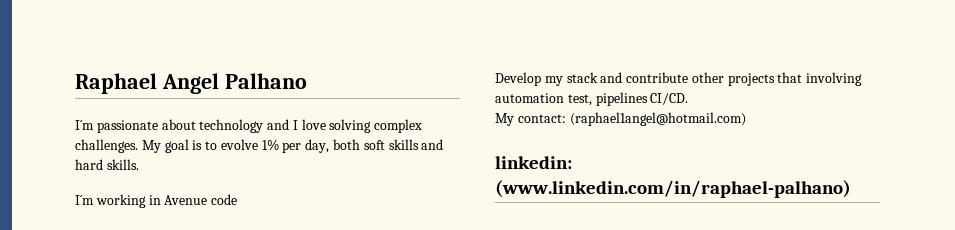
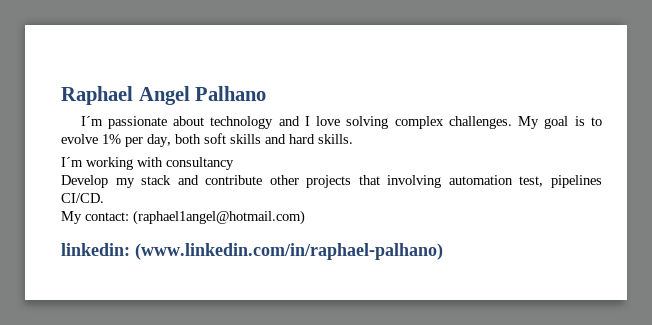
[148,194,238,205] in Avenue code -> [137,157,234,170] with consultancy

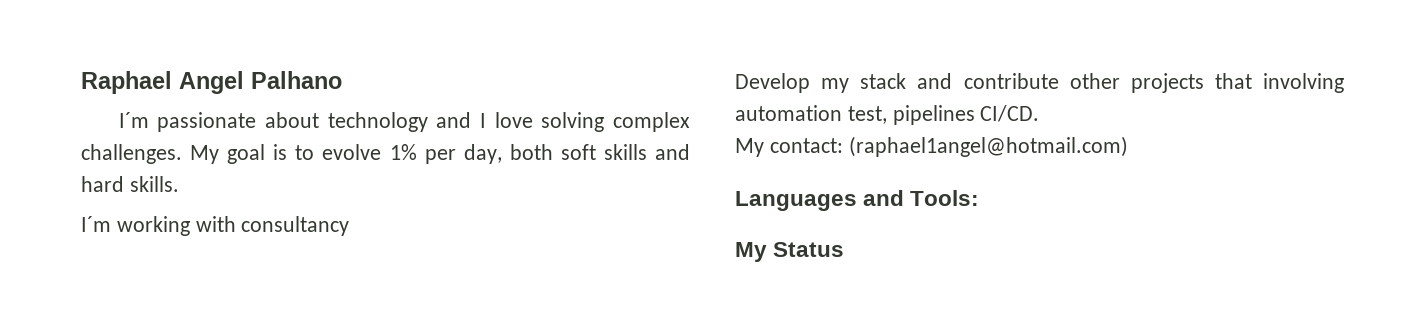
[61,243,443,260] linkedin: (www.linkedin.com/in/raphael-palhano) -> [735,190,980,211] [735,242,845,262] Languages and Tools: // My Status

